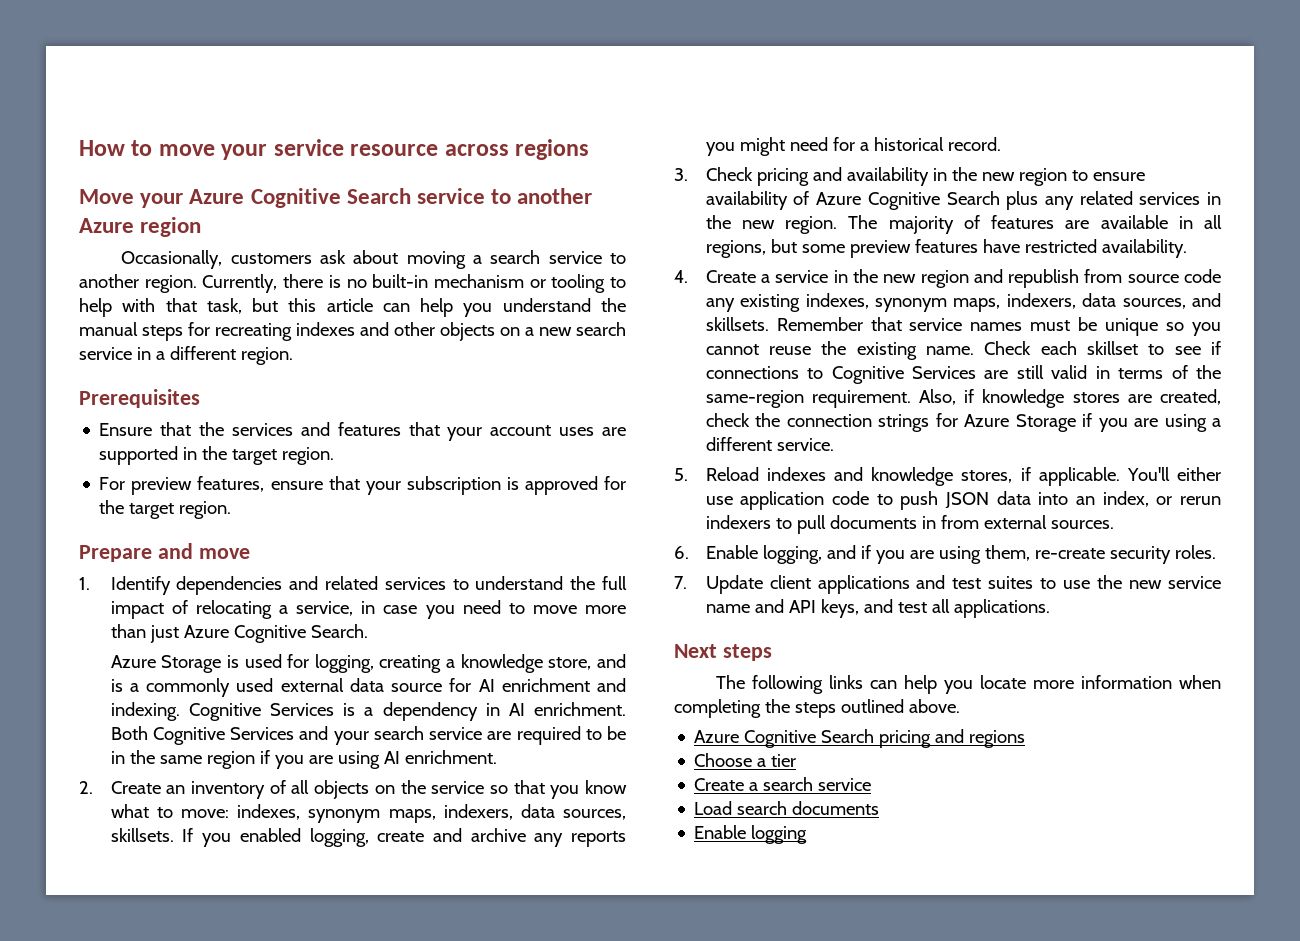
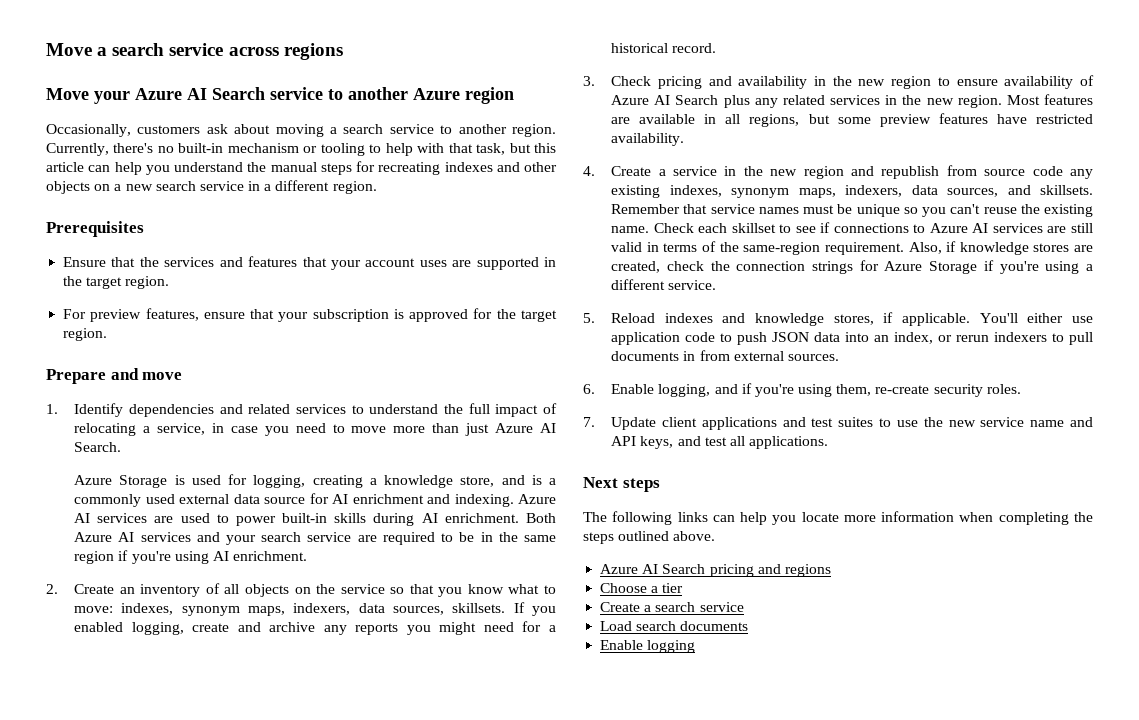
[79,139,439,160] How to move your service resource -> [46,43,224,56] Move a search service
[250,188,341,208] Cognitive -> [187,88,207,100] AI
[283,274,341,288] there is -> [113,143,154,153] there's
[233,625,306,643] Cognitive -> [539,423,556,433] AI
[188,702,626,721] [110,726,295,745] Cognitive Services is a dependency in AI enrichment. Both Cognitive Services -> [517,494,556,504] [74,513,557,526] [74,532,191,542] Azure AI services are used to power built-in skills during AI enrichment. Both Azure AI services
[274,755,333,769] you are -> [131,551,171,564] you're
[867,192,940,210] Cognitive -> [654,95,671,105] AI
[848,215,980,234] The majority of -> [1006,95,1040,105] Most
[705,344,759,355] cannot -> [950,204,981,214] can't
[831,366,976,384] Cognitive Services -> [929,223,1043,233] Azure AI services
[1098,418,1159,432] you are -> [999,261,1039,274] you're
[875,550,934,564] you are -> [754,384,794,397] you're
[744,730,817,748] Cognitive -> [642,564,659,574] AI

